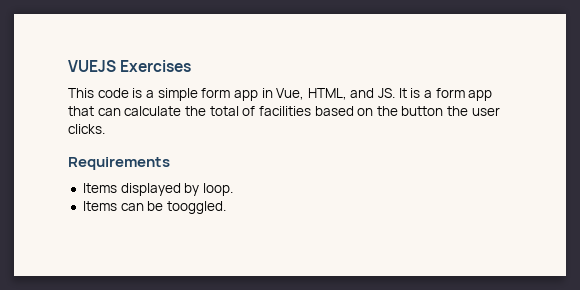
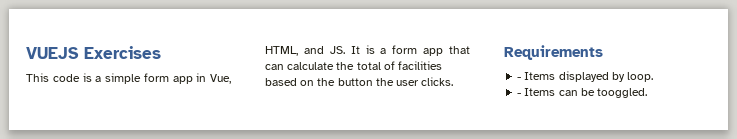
(170, 163) none -> [517,77,522,80] -
(233, 189) none -> [517,93,522,96] -

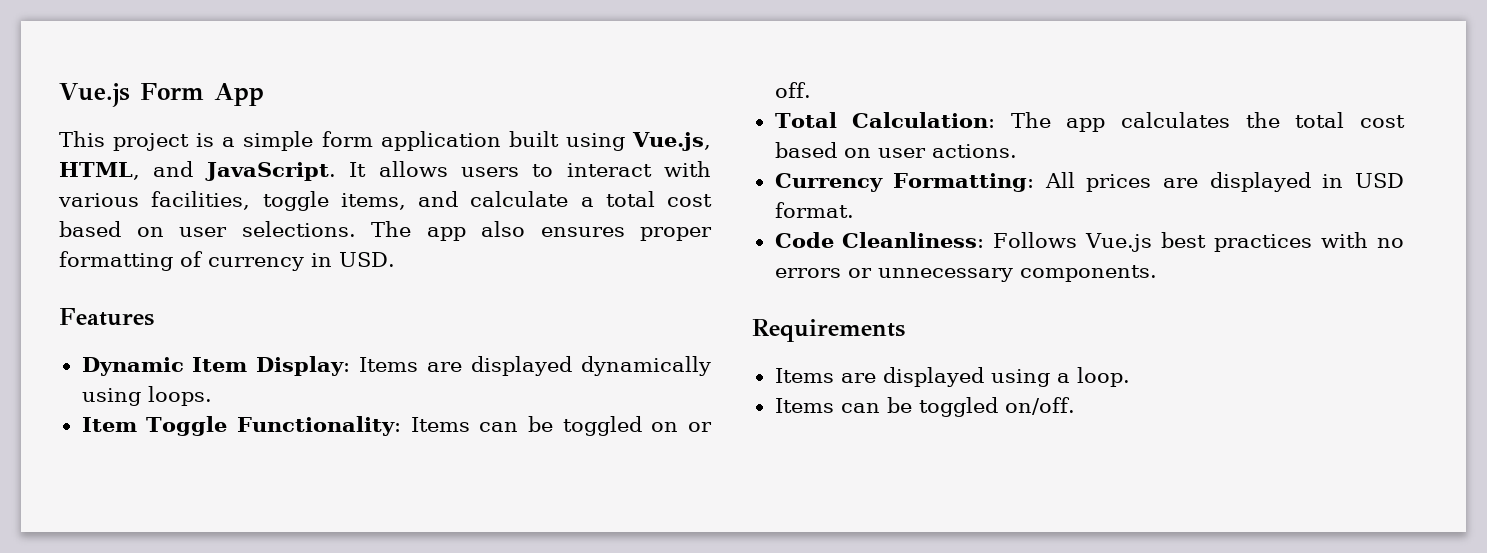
[26,46,161,59] VUEJS Exercises -> [59,83,264,107] Vue.js Form App
[52,74,80,82] code -> [113,133,190,151] project
[172,73,231,84] [265,45,470,56] [265,61,443,70] [265,77,454,86] [504,45,603,60] [517,71,625,82] app in Vue, HTML, and JS. It is a form app that can calculate the total of facilities based on the button the user clicks. // Requirements // - Items displayed by -> [380,131,711,151] [59,161,711,181] [58,191,712,211] [59,221,712,241] [59,251,395,271] [59,308,154,326] [81,356,711,376] [81,386,212,406] [81,416,712,436] [774,82,811,98] [774,112,1405,132] [774,142,1017,158] [774,172,1404,192] [774,202,854,218] [774,232,1404,252] [774,265,1157,282] [752,319,905,342] [774,367,1070,387] application built using Vue.js, HTML, and JavaScript. It allows users to interact with various facilities, toggle items, and calculate a total cost based on user selections. The app also ensures proper formatting of currency in USD. // Features // Dynamic Item Display: Items are displayed dynamically using loops. // Item Toggle Functionality: Items can be toggled on or off. // Total Calculation: The app calculates the total cost based on user actions. // Currency Formatting: All prices are displayed in USD format. // Code Cleanliness: Follows Vue.js best practices with no errors or unnecessary components. // Requirements // Items are displayed using a
[517,88,648,98] - Items can be tooggled. -> [774,397,1075,417] Items can be toggled on/off.

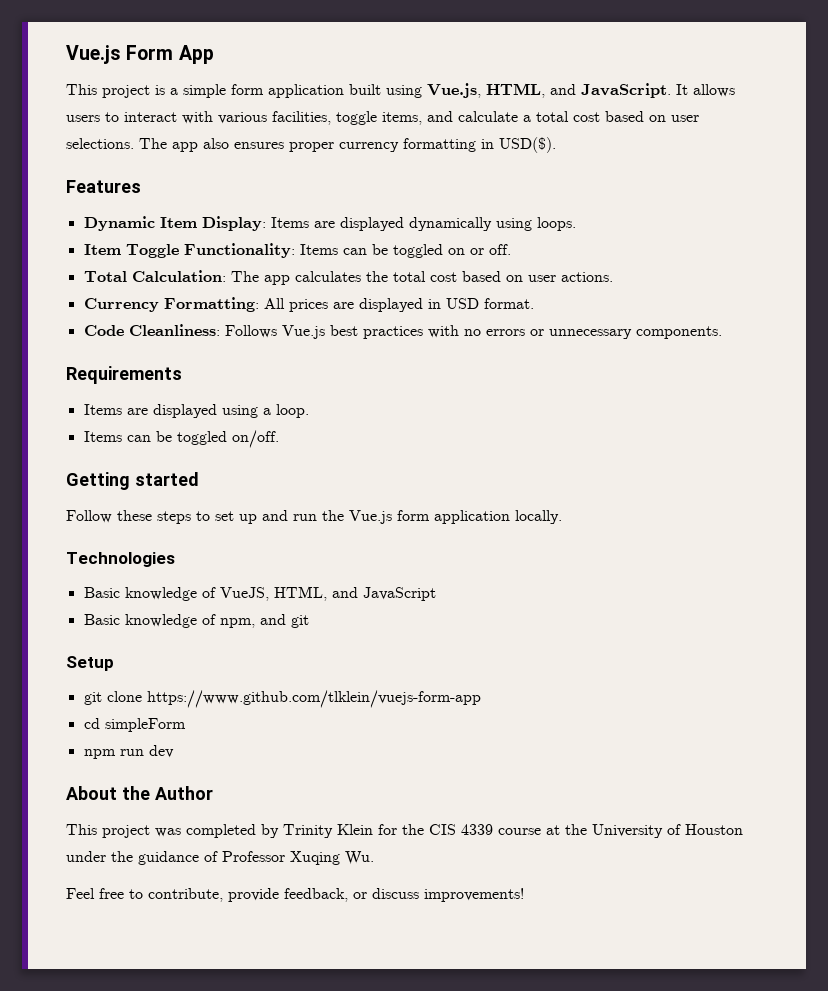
[59,251,395,271] formatting of currency in USD. -> [339,137,556,153] currency formatting in USD($).
(1075, 406) none -> [66,472,199,490] [66,510,562,524] [66,552,175,567] [83,586,436,601] [83,614,309,628] [66,656,114,671] [83,690,481,708] [83,718,186,732] [83,745,174,759] [66,786,213,800] [66,824,743,838] [66,851,374,865] [66,888,524,902] // Getting started // Follow these steps to set up and run the Vue.js form application locally. // Technologies // Basic knowledge of VueJS, HTML, and JavaScript // Basic knowledge of npm, and git // Setup // git clone https://www.github.com/tlklein/vuejs-form-app // cd simpleForm // npm run dev // About the Author // This project was completed by Trinity Klein for the CIS 4339 course at the University of Houston under the guidance of Professor Xuqing Wu. // Feel free to contribute, provide feedback, or discuss improvements!

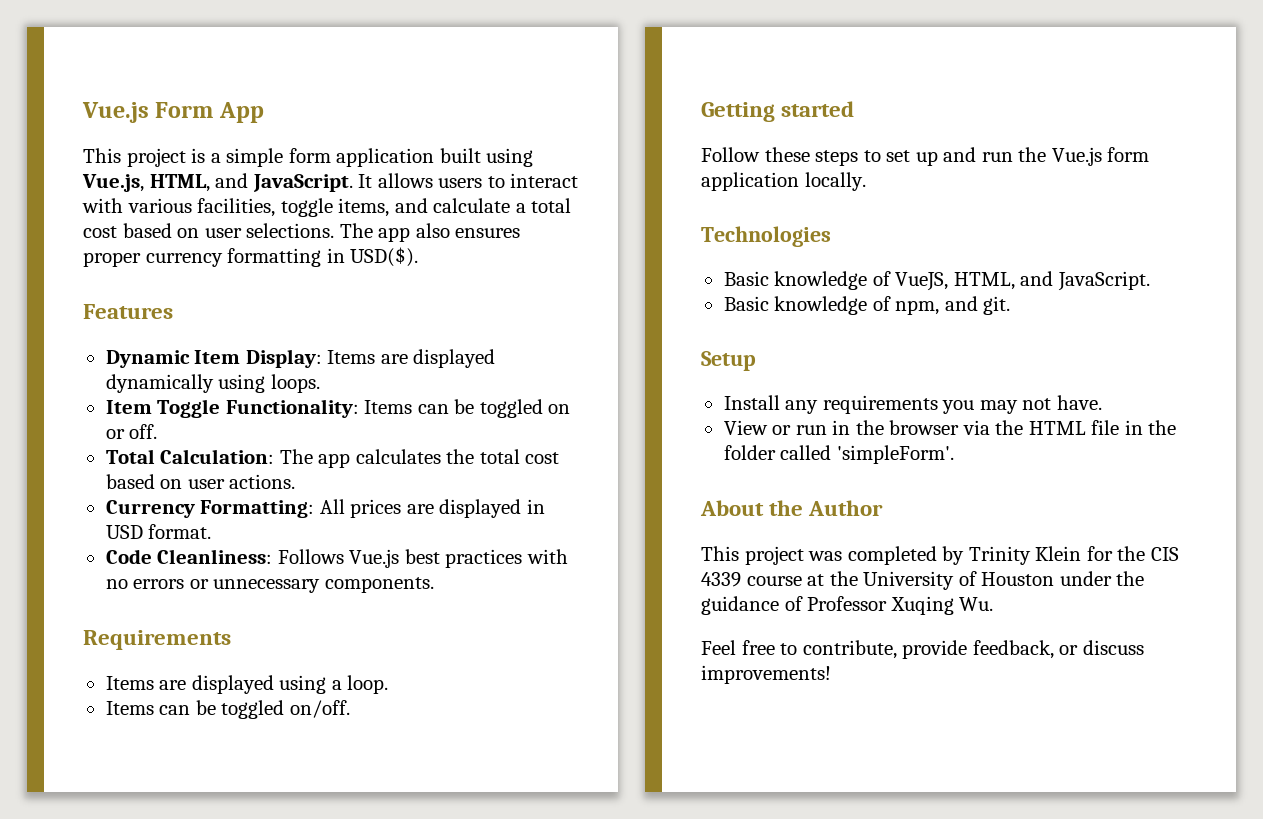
[362,587,436,601] JavaScript -> [1057,271,1150,291] JavaScript.
[290,615,309,628] git -> [983,296,1011,315] git.
[83,690,481,708] [83,718,186,732] [83,745,174,759] git clone https://www.github.com/tlklein/vuejs-form-app // cd simpleForm // npm run dev -> [723,395,1102,414] [723,420,1177,435] [723,445,954,464] Install any requirements you may not have. // View or run in the browser via the HTML file in the folder called 'simpleForm'.

